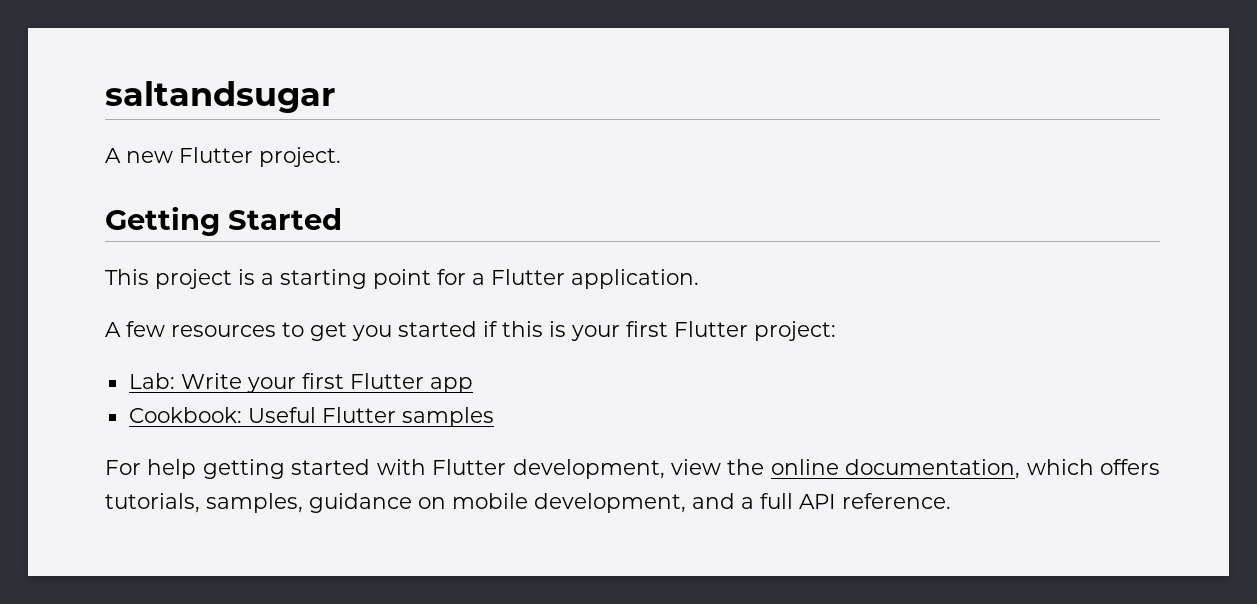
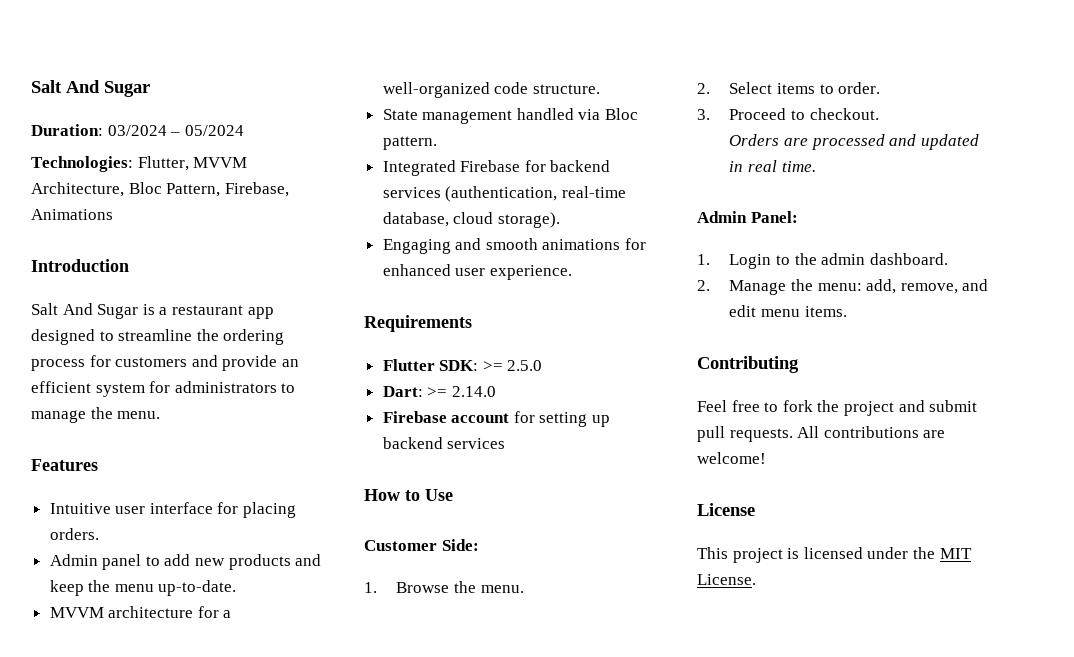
[105,81,335,113] [105,147,341,167] [105,206,342,236] [105,269,699,289] [105,321,836,341] [128,373,473,393] [128,407,494,427] [105,459,1160,479] [105,493,951,513] saltandsugar // A new Flutter project. // Getting Started // This project is a starting point for a Flutter application. // A few resources to get you started if this is your first Flutter project: // Lab: Write your first Flutter app // Cookbook: Useful Flutter samples // For help getting started with Flutter development, view the online documentation, which offers tutorials, samples, guidance on mobile development, and a full API reference. -> [31,80,150,97] [31,124,244,136] [31,156,248,172] [31,182,289,197] [31,209,113,220] [31,259,129,272] [31,303,274,319] [31,329,285,345] [31,355,299,371] [31,381,296,397] [31,407,161,423] [31,459,98,471] [49,502,297,518] [49,528,99,540] [49,554,322,570] [49,580,237,596] [49,606,232,618] [382,82,600,98] [382,108,639,124] [382,136,437,150] [382,160,611,176] [382,186,626,202] [382,212,560,228] [382,238,647,254] [382,264,572,280] [364,315,472,332] [382,359,543,371] [382,386,496,397] [382,411,611,427] [382,437,506,449] [364,489,453,501] [364,539,479,551] [364,581,524,593] [697,82,881,94] [697,108,879,120] [729,134,979,150] [729,160,816,172] [697,211,798,223] [697,253,948,269] [697,279,989,295] [729,305,847,317] [697,356,799,373] [697,400,978,416] [697,426,946,442] [697,452,766,464] [697,503,755,516] [697,547,972,563] [697,574,756,585] Salt And Sugar // Duration: 03/2024 – 05/2024 // Technologies: Flutter, MVVM Architecture, Bloc Pattern, Firebase, Animations // Introduction // Salt And Sugar is a restaurant app designed to streamline the ordering process for customers and provide an efficient system for administrators to manage the menu. // Features // Intuitive user interface for placing orders. // Admin panel to add new products and keep the menu up-to-date. // MVVM architecture for a well-organized code structure. // State management handled via Bloc pattern. // Integrated Firebase for backend services (authentication, real-time database, cloud storage). // Engaging and smooth animations for enhanced user experience. // Requirements // Flutter SDK: >= 2.5.0 // Dart: >= 2.14.0 // Firebase account for setting up backend services // How to Use // Customer Side: // 1. Browse the menu. // 2. Select items to order. // 3. Proceed to checkout. // Orders are processed and updated in real time. // Admin Panel: // 1. Login to the admin dashboard. // 2. Manage the menu: add, remove, and edit menu items. // Contributing // Feel free to fork the project and submit pull requests. All contributions are welcome! // License // This project is licensed under the MIT License.

